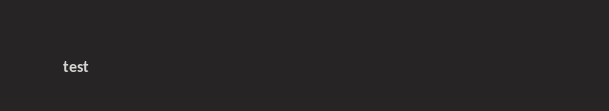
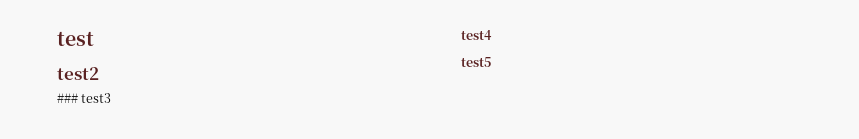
(89, 66) none -> [57,67,99,80] [57,93,112,103] [461,30,492,40] [461,57,491,67] // test2 // ### test3 // test4 // test5

